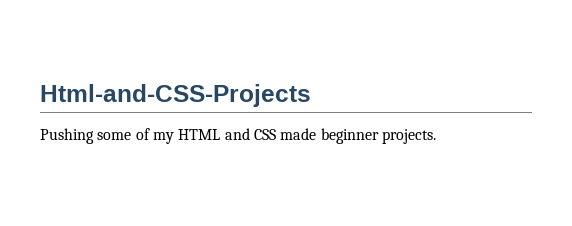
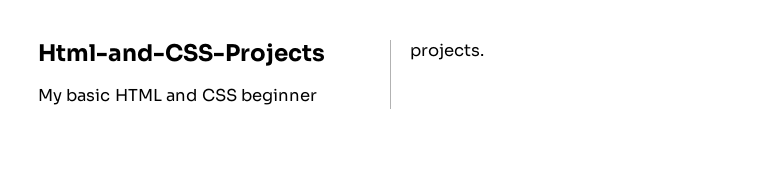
[40,128,174,144] Pushing some of my -> [38,88,111,105] My basic
[280,128,317,140] made -> (237, 95) none

